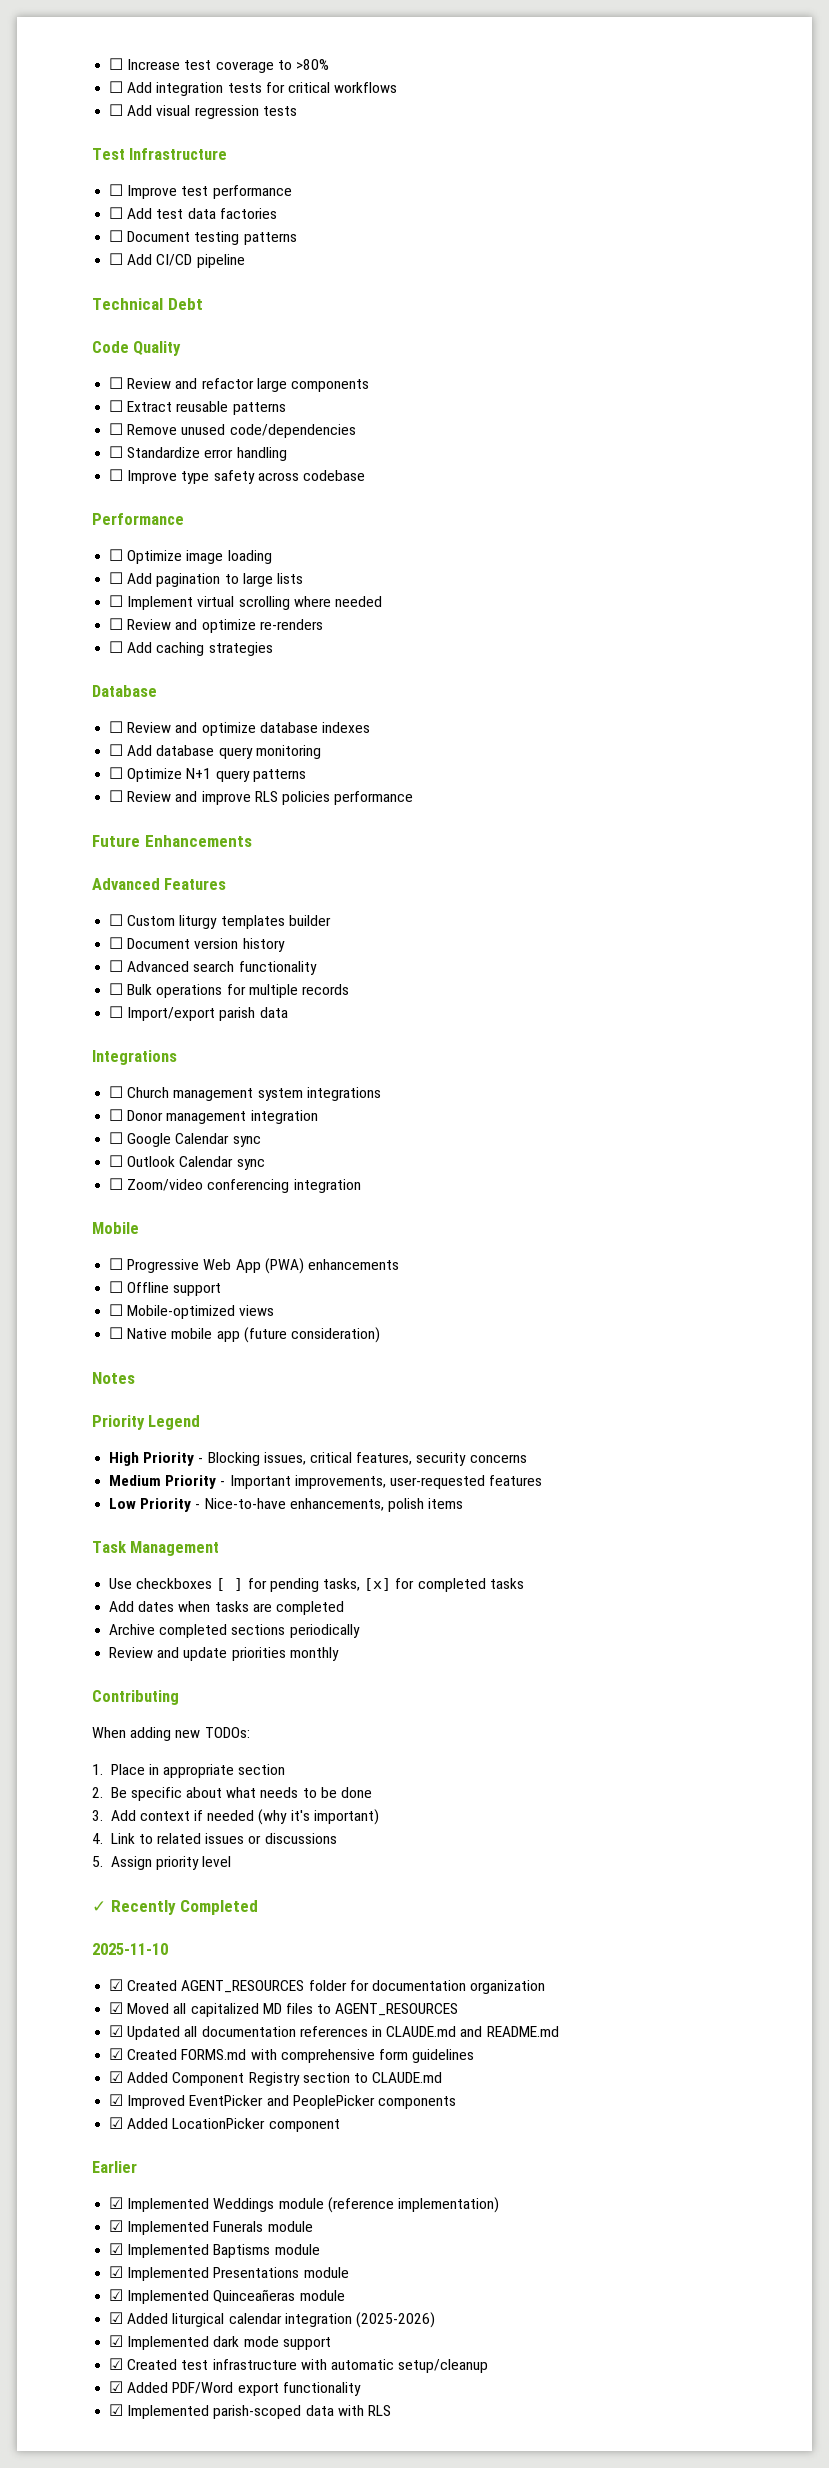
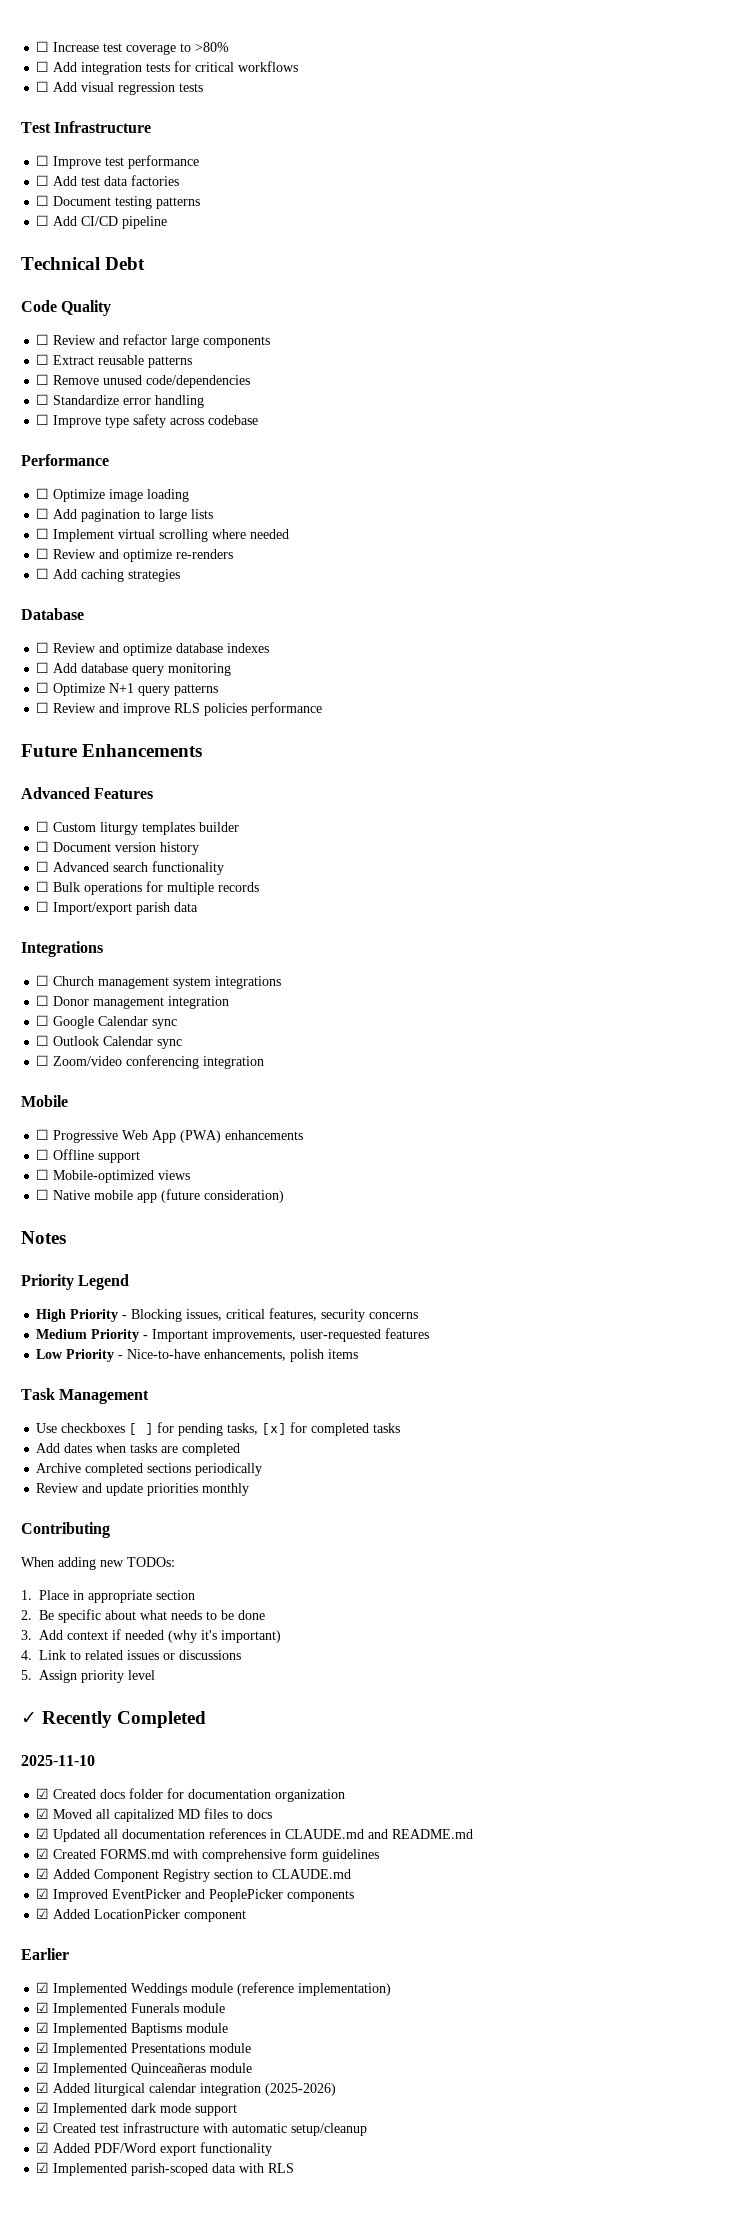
[181,1980,305,1993] AGENT_RESOURCES -> [100,1789,126,1799] docs
[335,2003,459,2016] AGENT_RESOURCES -> [247,1809,273,1819] docs

